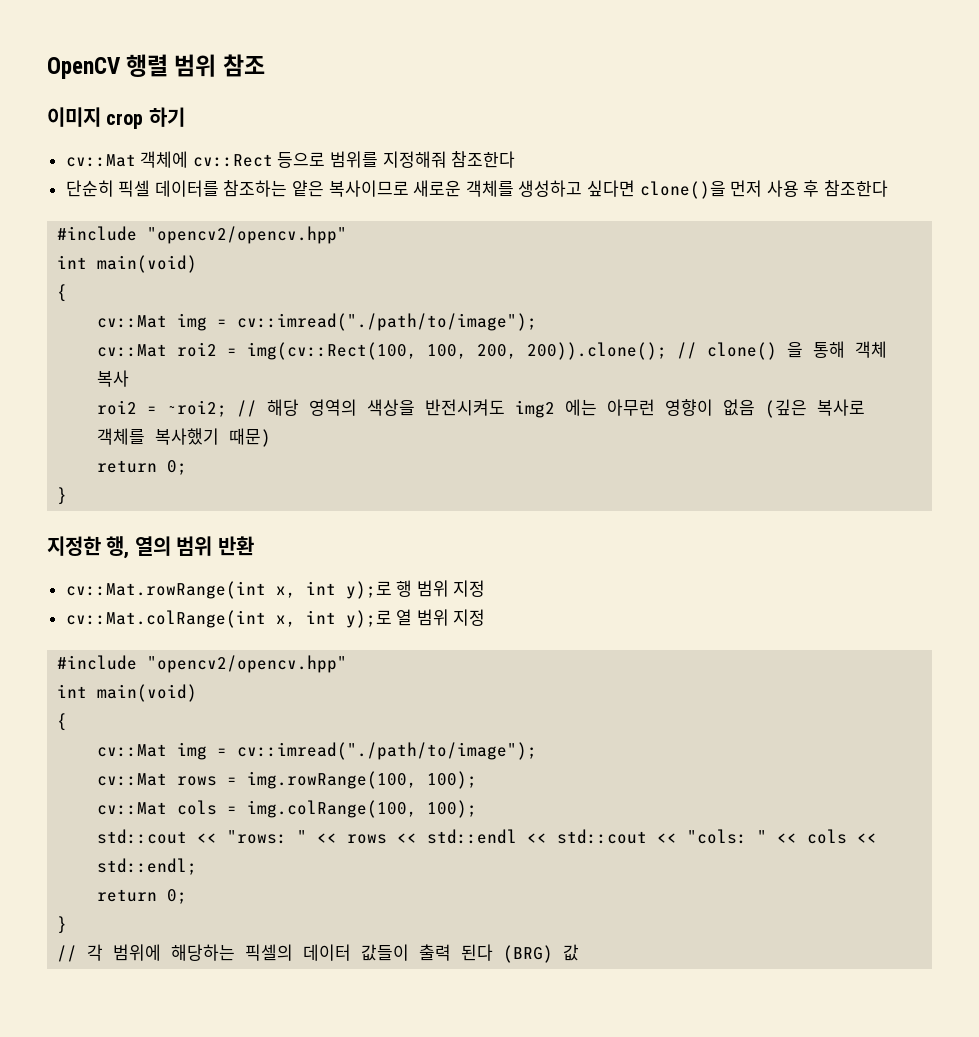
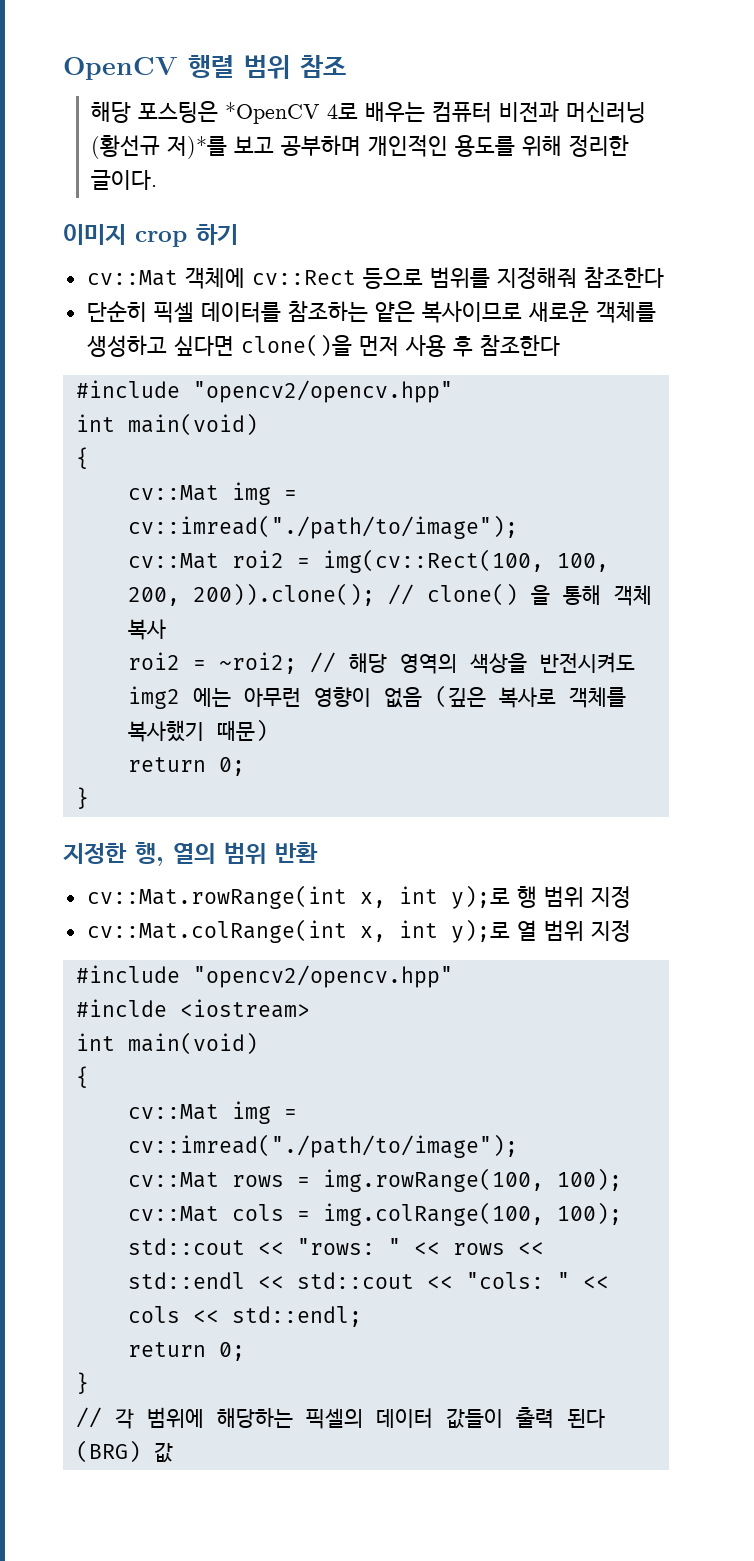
(265, 65) none -> [91,101,647,124] [91,135,630,159] [91,170,158,190] // 해당 포스팅은 *OpenCV 4로 배우는 컴퓨터 비전과 머신러닝 (황선규 저)*를 보고 공부하며 개인적인 용도를 위해 정리한 글이다.
(348, 664) none -> [75,999,310,1018] // #inclde <iostream>

